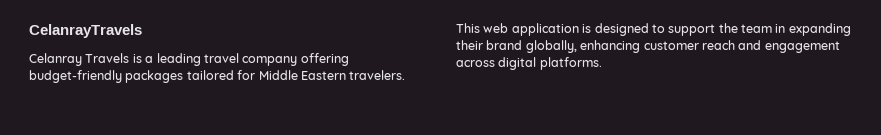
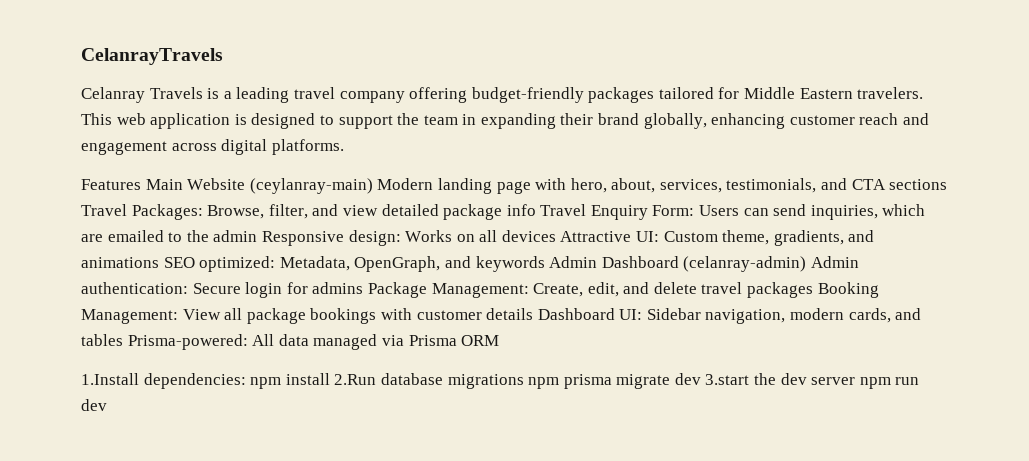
(602, 63) none -> [81,178,948,194] [81,204,926,220] [81,230,875,246] [81,256,859,272] [81,282,879,298] [81,308,922,324] [81,334,500,350] [81,373,920,389] [81,399,107,411] // Features Main Website (ceylanray-main) Modern landing page with hero, about, services, testimonials, and CTA sections Travel Packages: Browse, filter, and view detailed package info Travel Enquiry Form: Users can send inquiries, which are emailed to the admin Responsive design: Works on all devices Attractive UI: Custom theme, gradients, and animations SEO optimized: Metadata, OpenGraph, and keywords Admin Dashboard (celanray-admin) Admin authentication: Secure login for admins Package Management: Create, edit, and delete travel packages Booking Management: View all package bookings with customer details Dashboard UI: Sidebar navigation, modern cards, and tables Prisma-powered: All data managed via Prisma ORM // 1.Install dependencies: npm install 2.Run database migrations npm prisma migrate dev 3.start the dev server npm run dev

